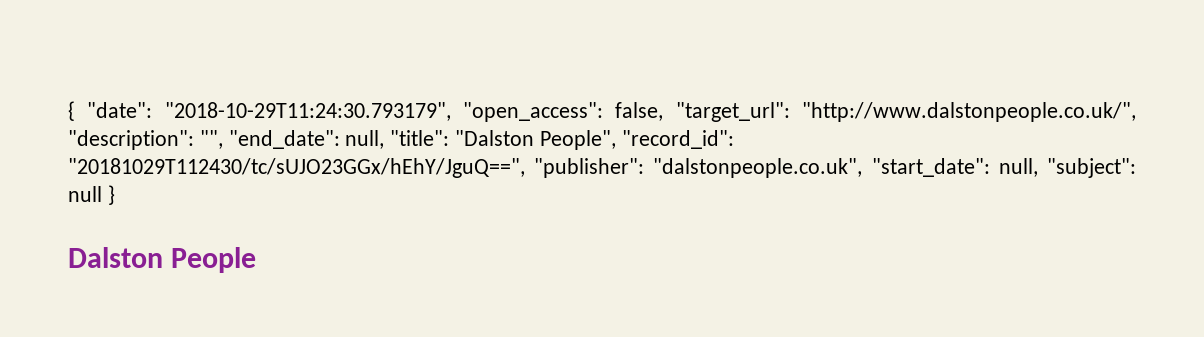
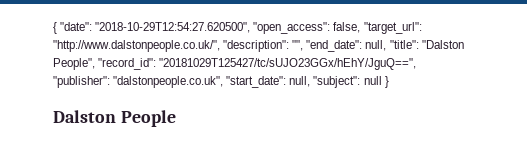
[164,102,451,121] "2018-10-29T11:24:30.793179", -> [95,22,251,33] "2018-10-29T12:54:27.620500",
[68,158,525,178] "20181029T112430/tc/sUJO23GGx/hEhY/JguQ==", -> [159,58,417,70] "20181029T125427/tc/sUJO23GGx/hEhY/JguQ==",

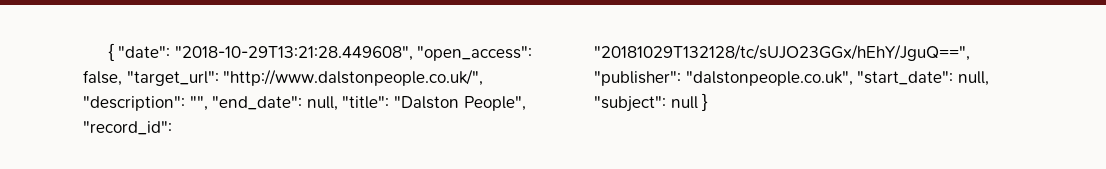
[95,22,251,33] "2018-10-29T12:54:27.620500", -> [174,46,413,61] "2018-10-29T13:21:28.449608",
[159,58,417,70] "20181029T125427/tc/sUJO23GGx/hEhY/JguQ==", -> [594,44,970,61] "20181029T132128/tc/sUJO23GGx/hEhY/JguQ==",
[53,110,176,127] // Dalston People -> (709, 102) none

